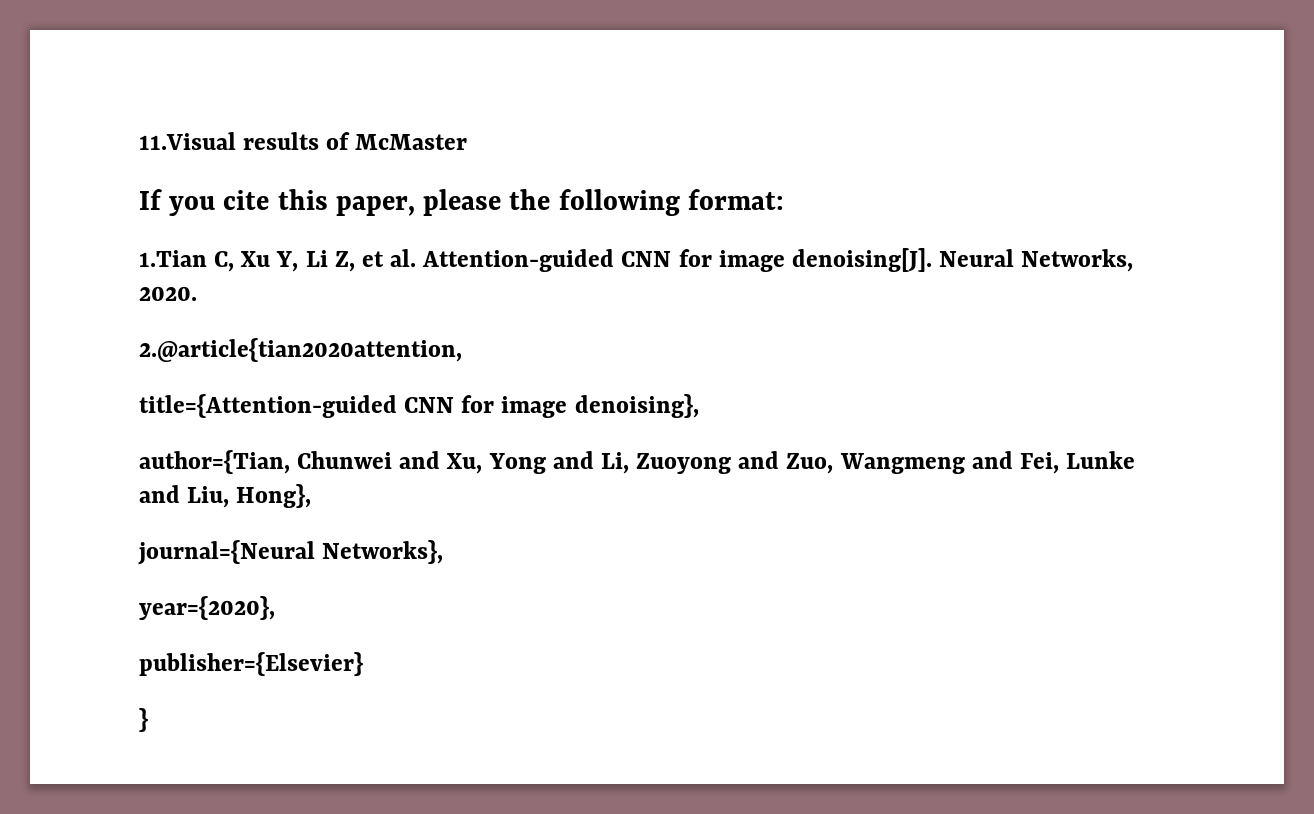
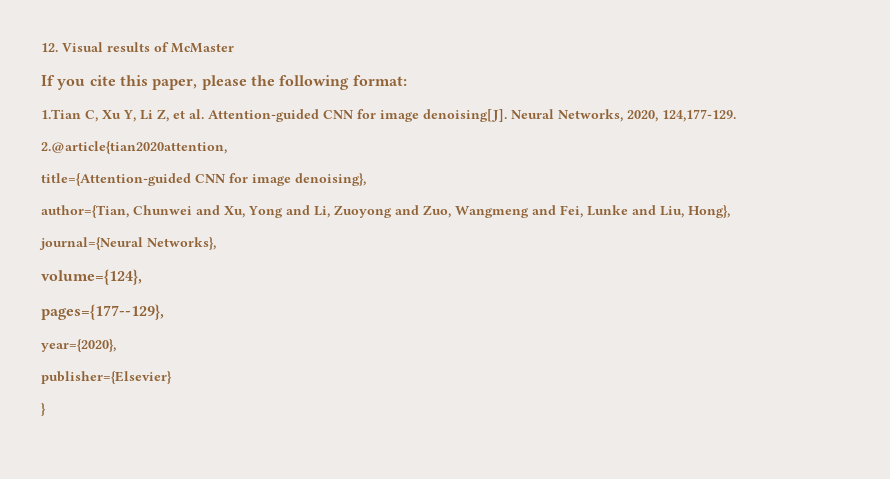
[139,132,236,150] 11.Visual -> [41,42,103,52] 12. Visual
[139,286,197,301] 2020. -> [627,109,736,122] 2020, 124,177-129.
(444, 552) none -> [41,269,142,285] [41,304,164,320] // volume={124}, // pages={177--129},

